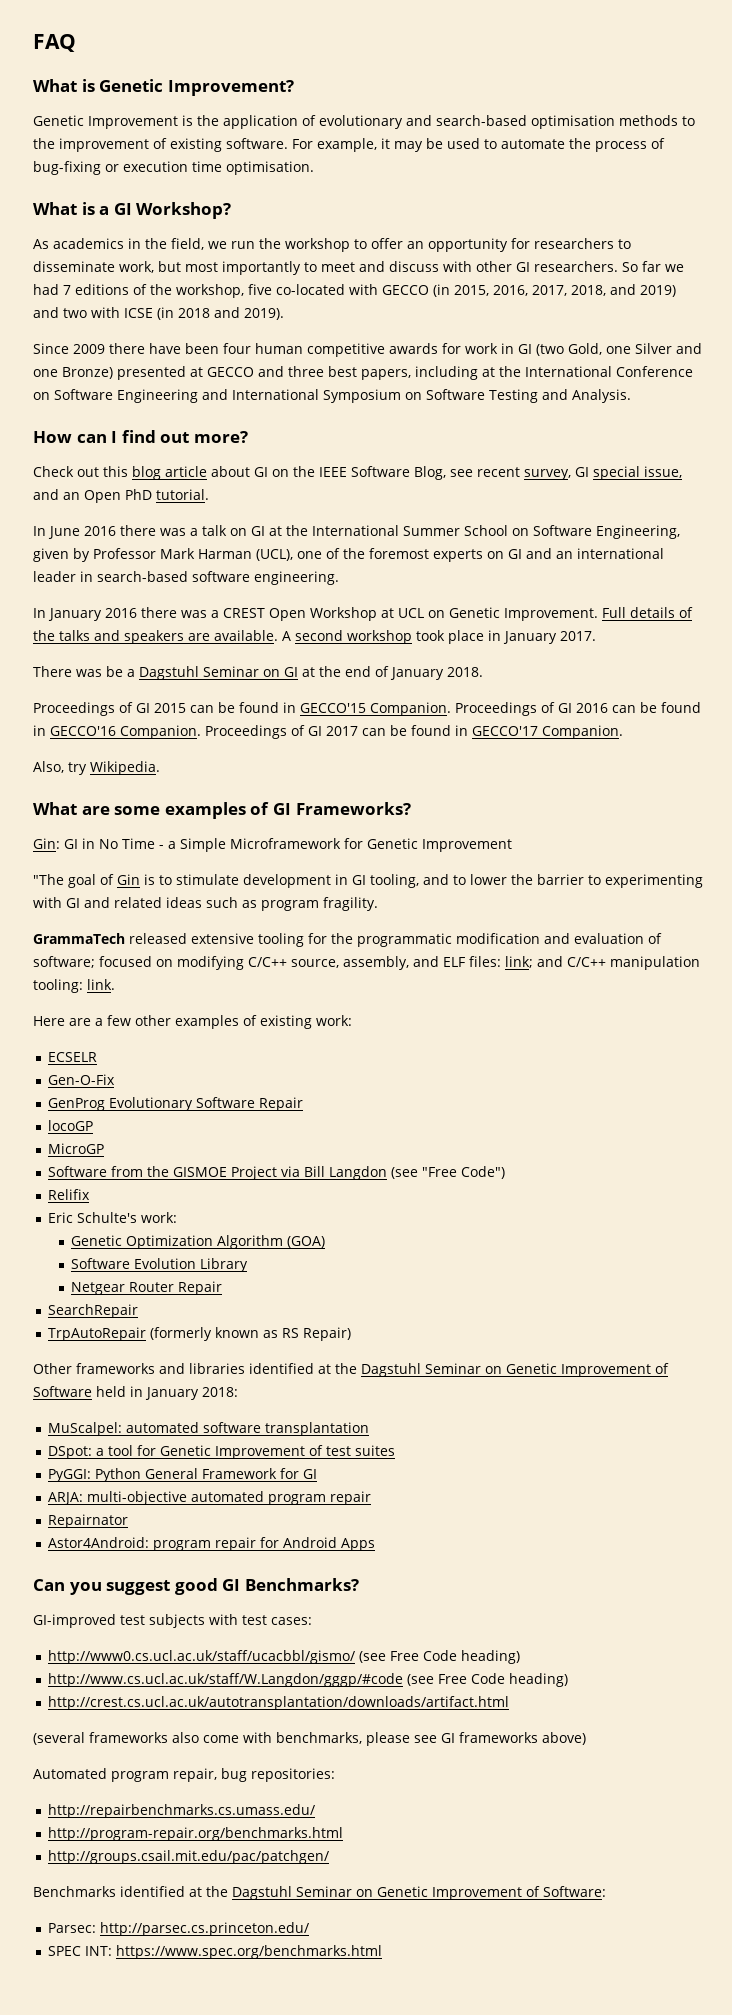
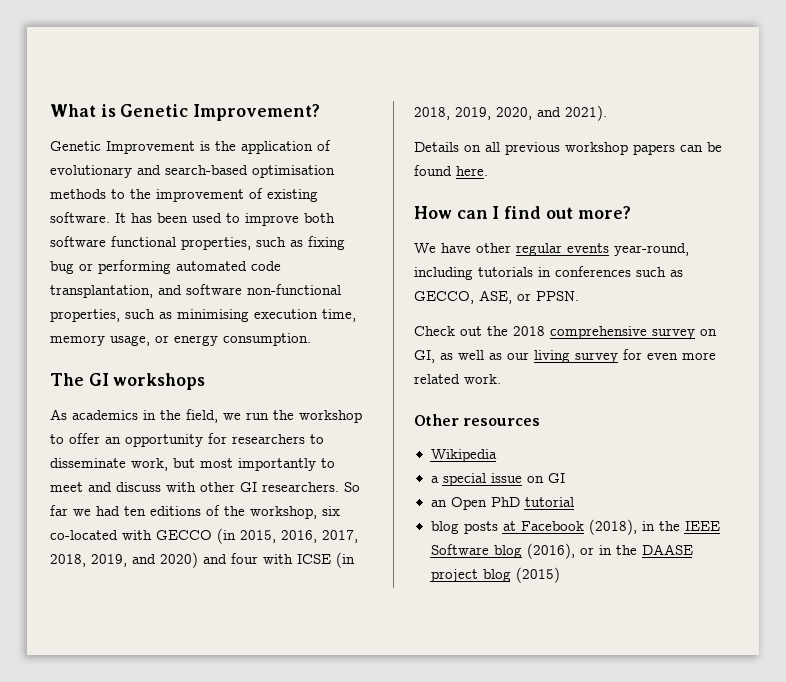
[33,34,76,52] FAQ // -> (50, 110) none
[292,138,665,152] [33,161,314,175] [33,202,232,219] For example, it may be used to automate the process of bug-fixing or execution time optimisation. // What is a GI Workshop? -> [115,213,335,226] [50,236,345,250] [50,260,281,274] [50,284,341,298] [50,309,356,322] [50,333,311,346] [50,373,206,390] It has been used to improve both software functional properties, such as fixing bug or performing automated code transplantation, and software non-functional properties, such as minimising execution time, memory usage, or energy consumption. // The GI workshops
[63,285,71,295] 7 -> [124,506,146,516] ten
[248,284,272,295] five -> [322,506,340,516] six
[610,284,676,297] [33,307,284,320] [33,343,702,357] [33,366,693,380] [33,389,631,403] and 2019) and two with ICSE (in 2018 and 2019). // Since 2009 there have been four human competitive awards for work in GI (two Gold, one Silver and one Bronze) presented at GECCO and three best papers, including at the International Conference on Software Engineering and International Symposium on Software Testing and Analysis. -> [91,552,355,568] [414,105,607,121] [414,142,722,155] [414,165,488,176] 2019, and 2020) and four with ICSE (in 2018, 2019, 2020, and 2021). // Details on all previous workshop papers can be found here.
[33,466,682,480] [33,489,209,503] [33,525,680,539] [33,548,664,562] [33,571,339,585] [33,607,693,621] [33,630,596,644] [33,666,483,680] [33,702,701,716] [33,725,623,739] [33,761,160,775] [33,802,411,819] [33,838,512,852] [33,874,703,888] [33,897,378,911] [33,933,662,947] [33,956,700,970] [33,979,115,993] [33,1015,352,1029] [47,1052,97,1062] [47,1074,115,1085] [47,1097,303,1111] [47,1120,93,1131] [47,1143,104,1154] [47,1166,505,1180] [47,1189,90,1200] [47,1212,177,1223] [70,1235,325,1249] [70,1258,248,1272] [70,1281,222,1295] [47,1304,138,1318] [47,1327,351,1341] [33,1363,669,1377] [33,1386,238,1400] [47,1422,369,1436] [47,1445,395,1459] [47,1468,317,1482] [47,1491,371,1505] [47,1514,128,1528] [47,1537,375,1551] [33,1578,359,1595] [33,1614,312,1628] [47,1650,520,1664] [47,1673,568,1687] [47,1696,509,1710] [33,1732,586,1746] [33,1768,335,1782] [47,1804,315,1818] [47,1827,343,1841] [47,1850,329,1864] [33,1886,606,1900] [47,1922,309,1936] [47,1945,382,1959] Check out this blog article about GI on the IEEE Software Blog, see recent survey, GI special issue, and an Open PhD tutorial. // In June 2016 there was a talk on GI at the International Summer School on Software Engineering, given by Professor Mark Harman (UCL), one of the foremost experts on GI and an international leader in search-based software engineering. // In January 2016 there was a CREST Open Workshop at UCL on Genetic Improvement. Full details of the talks and speakers are available. A second workshop took place in January 2017. // There was be a Dagstuhl Seminar on GI at the end of January 2018. // Proceedings of GI 2015 can be found in GECCO'15 Companion. Proceedings of GI 2016 can be found in GECCO'16 Companion. Proceedings of GI 2017 can be found in GECCO'17 Companion. // Also, try Wikipedia. // What are some examples of GI Frameworks? // Gin: GI in No Time - a Simple Microframework for Genetic Improvement // "The goal of Gin is to stimulate development in GI tooling, and to lower the barrier to experimenting with GI and related ideas such as program fragility. // GrammaTech released extensive tooling for the programmatic modification and evaluation of software; focused on modifying C/C++ source, assembly, and ELF files: link; and C/C++ manipulation tooling: link. // Here are a few other examples of existing work: // ECSELR // Gen-O-Fix // GenProg Evolutionary Software Repair // locoGP // MicroGP // Software from the GISMOE Project via Bill Langdon (see "Free Code") // Relifix // Eric Schulte's work: // Genetic Optimization Algorithm (GOA) // Software Evolution Library // Netgear Router Repair // SearchRepair // TrpAutoRepair (formerly known as RS Repair) // Other frameworks and libraries identified at the Dagstuhl Seminar on Genetic Improvement of Software held in January 2018: // MuScalpel: automated software transplantation // DSpot: a tool for Genetic Improvement of test suites // PyGGI: Python General Framework for GI // ARJA: multi-objective automated program repair // Repairnator // Astor4Android: program repair for Android Apps // Can you suggest good GI Benchmarks? // GI-improved test subjects with test cases: // http://www0.cs.ucl.ac.uk/staff/ucacbbl/gismo/ (see Free Code heading) // http://www.cs.ucl.ac.uk/staff/W.Langdon/gggp/#code (see Free Code heading) // http://crest.cs.ucl.ac.uk/autotransplantation/downloads/artifact.html // (several frameworks also come with benchmarks, please see GI frameworks above) // Automated program repair, bug repositories: // http://repairbenchmarks.cs.umass.edu/ // http://program-repair.org/benchmarks.html // http://groups.csail.mit.edu/pac/patchgen/ // Benchmarks identified at the Dagstuhl Seminar on Genetic Improvement of Software: // Parsec: http://parsec.cs.princeton.edu/ // SPEC INT: https://www.spec.org/benchmarks.html -> [414,243,689,256] [414,266,683,280] [414,290,579,304] [414,326,717,339] [414,349,716,363] [414,374,501,384] [414,414,541,426] [430,449,497,462] [430,473,565,486] [430,497,574,510] [430,519,720,535] [430,543,693,559] [430,567,560,583] We have other regular events year-round, including tutorials in conferences such as GECCO, ASE, or PPSN. // Check out the 2018 comprehensive survey on GI, as well as our living survey for even more related work. // Other resources // Wikipedia // a special issue on GI // an Open PhD tutorial // blog posts at Facebook (2018), in the IEEE Software blog (2016), or in the DAASE project blog (2015)

